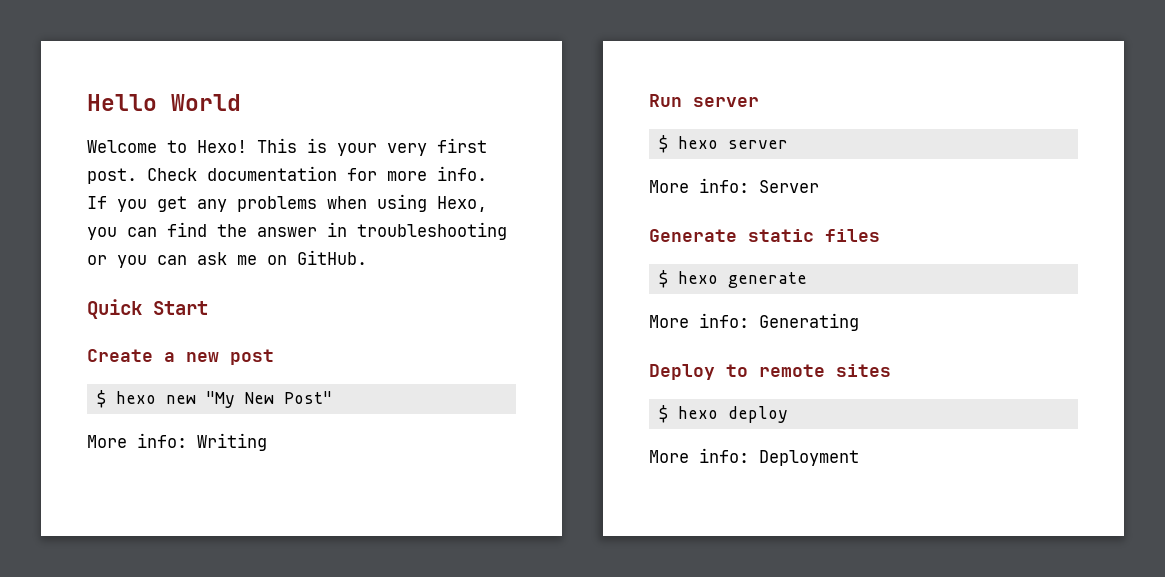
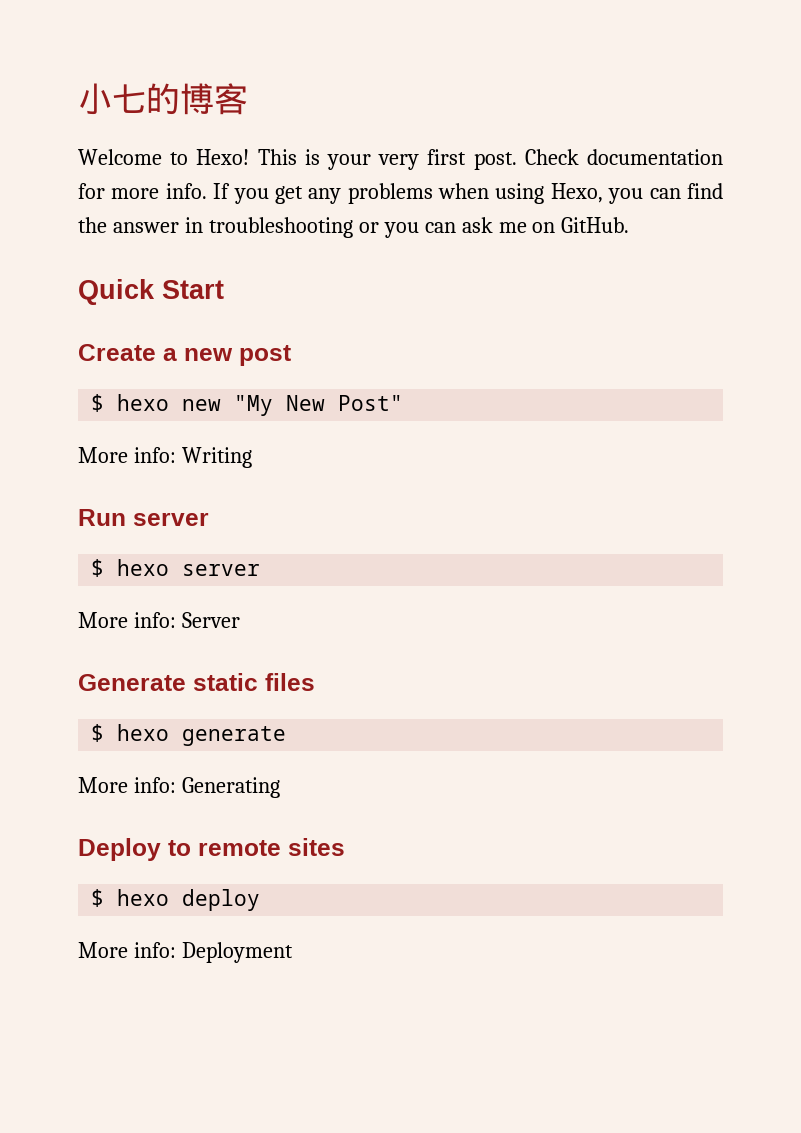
[87,94,241,111] Hello World -> [78,83,248,115] 小七的博客

